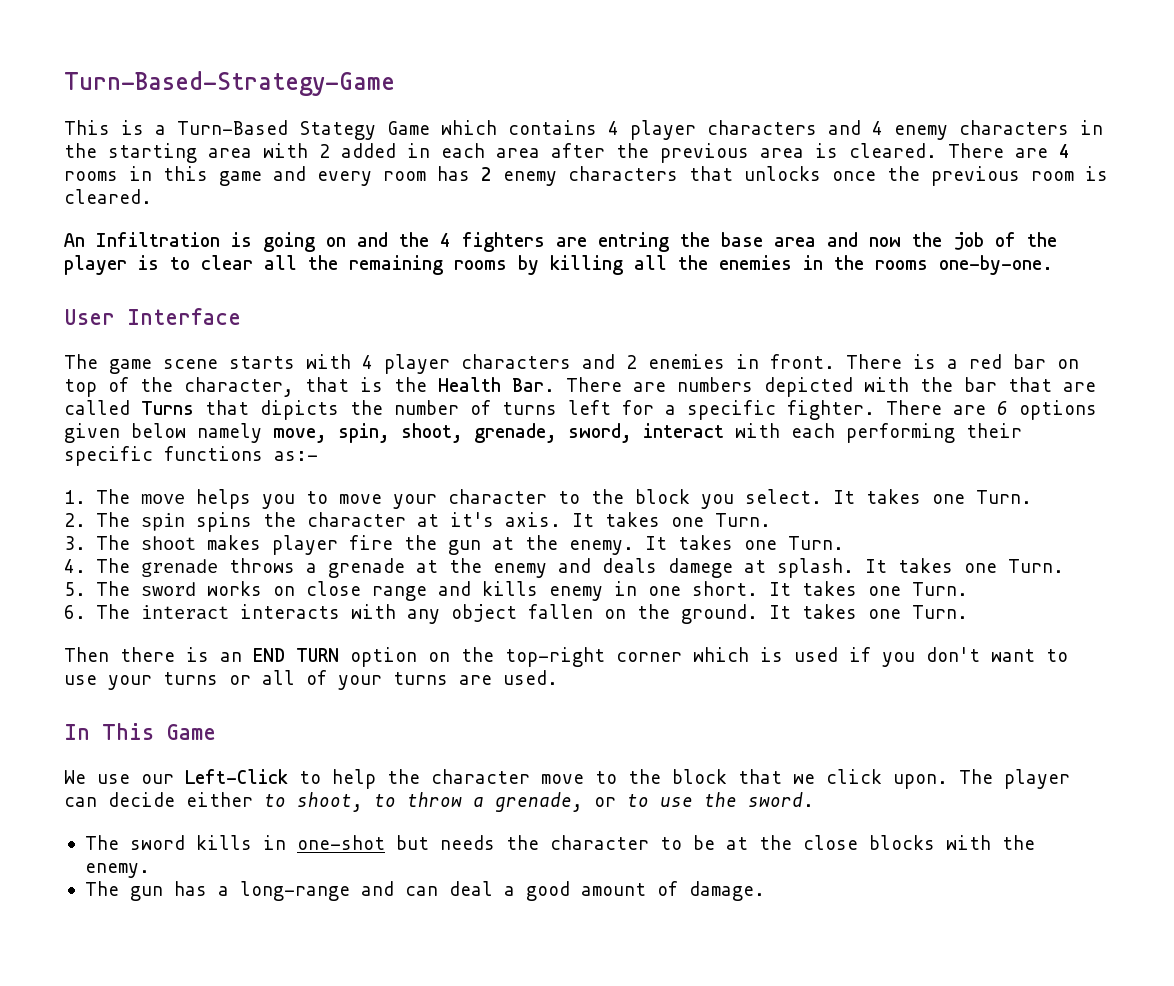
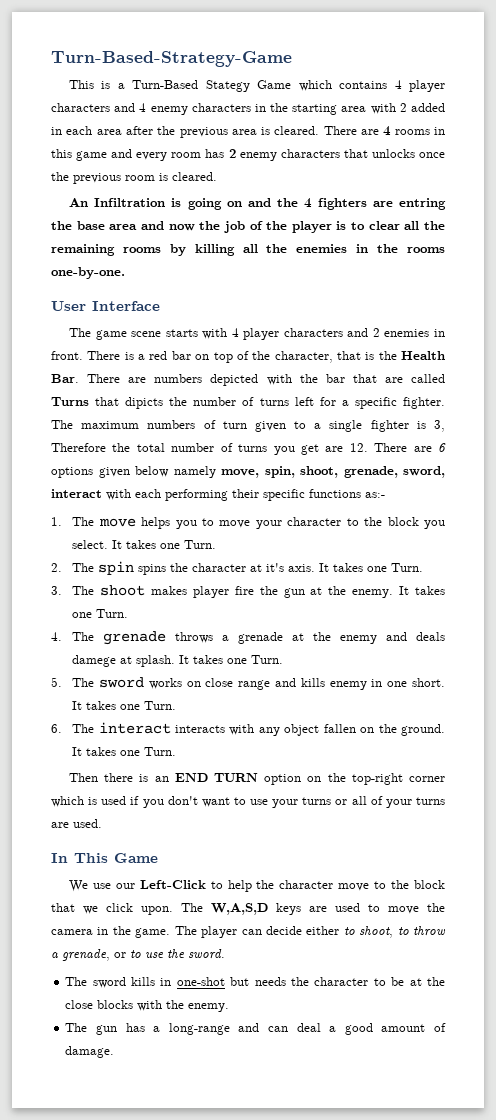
(875, 410) none -> [51,420,446,432] [51,443,368,455] The maximum numbers of turn given to a single fighter is 3, Therefore the total number of turns you get are 12.
(993, 776) none -> [211,903,445,915] [51,926,197,938] W,A,S,D keys are used to move the camera in the game. The

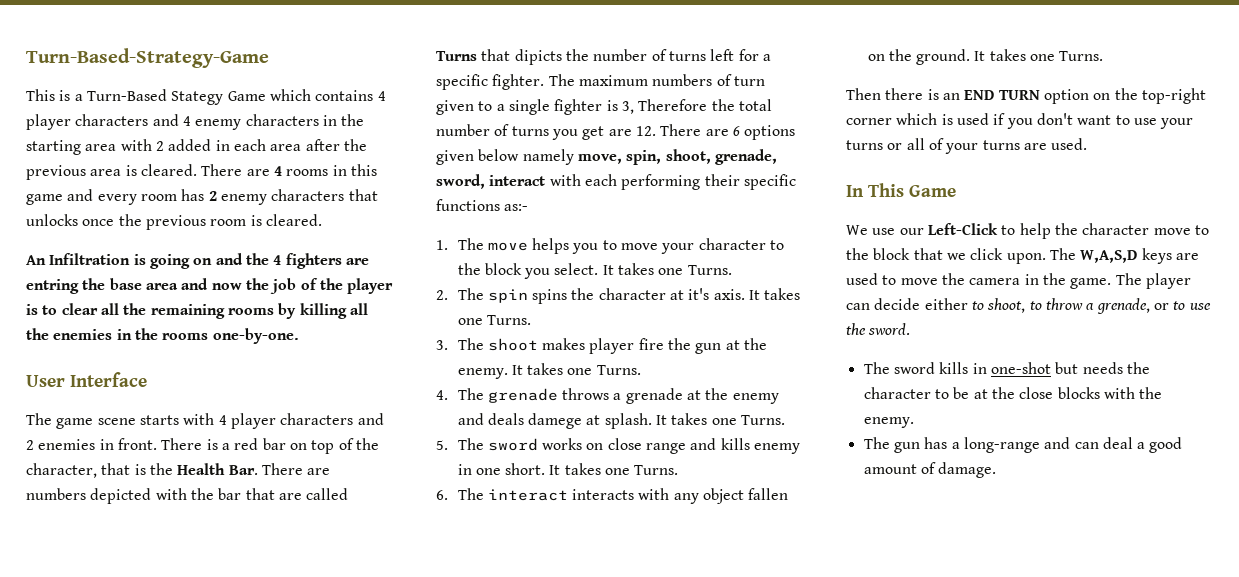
[184,540,217,549] Turn. -> [687,265,732,275] Turns.
[391,563,424,572] Turn. -> [486,315,531,325] Turns.
[96,609,129,618] Turn. -> [596,365,641,375] Turns.
[251,655,284,664] Turn. -> [741,415,786,425] Turns.
[144,701,177,710] Turn. -> [634,465,679,475] Turns.
[144,747,177,756] Turn. -> [1059,51,1104,61] Turns.

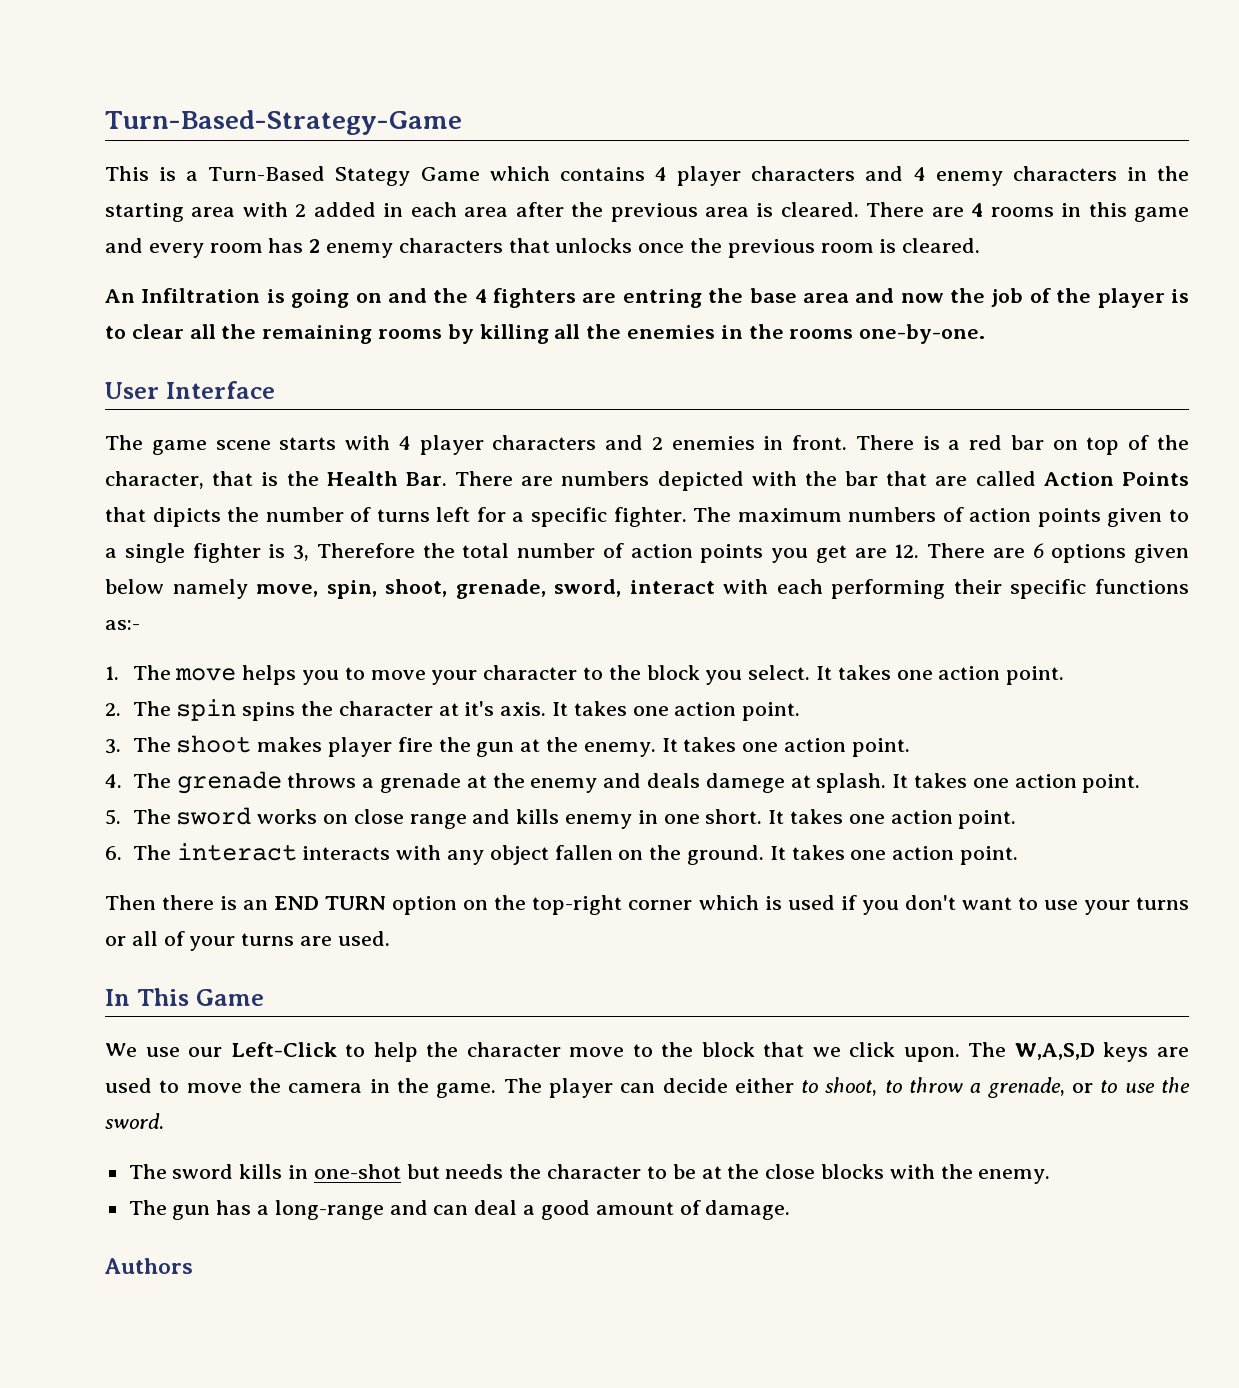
[436,51,477,61] Turns -> [1043,472,1189,486] Action Points
[733,76,765,86] turn -> [969,508,1101,527] action points
[511,126,549,136] turns -> [630,544,764,563] action points
[687,265,732,275] Turns. -> [938,666,1065,685] action point.
[486,315,531,325] Turns. -> [674,702,801,721] action point.
[596,365,641,375] Turns. -> [783,738,910,757] action point.
[741,415,786,425] Turns. -> [1014,774,1141,793] action point.
[634,465,679,475] Turns. -> [890,810,1017,829] action point.
[1059,51,1104,61] Turns. -> [892,846,1019,865] action point.
(997, 470) none -> [104,1258,193,1274] // Authors

